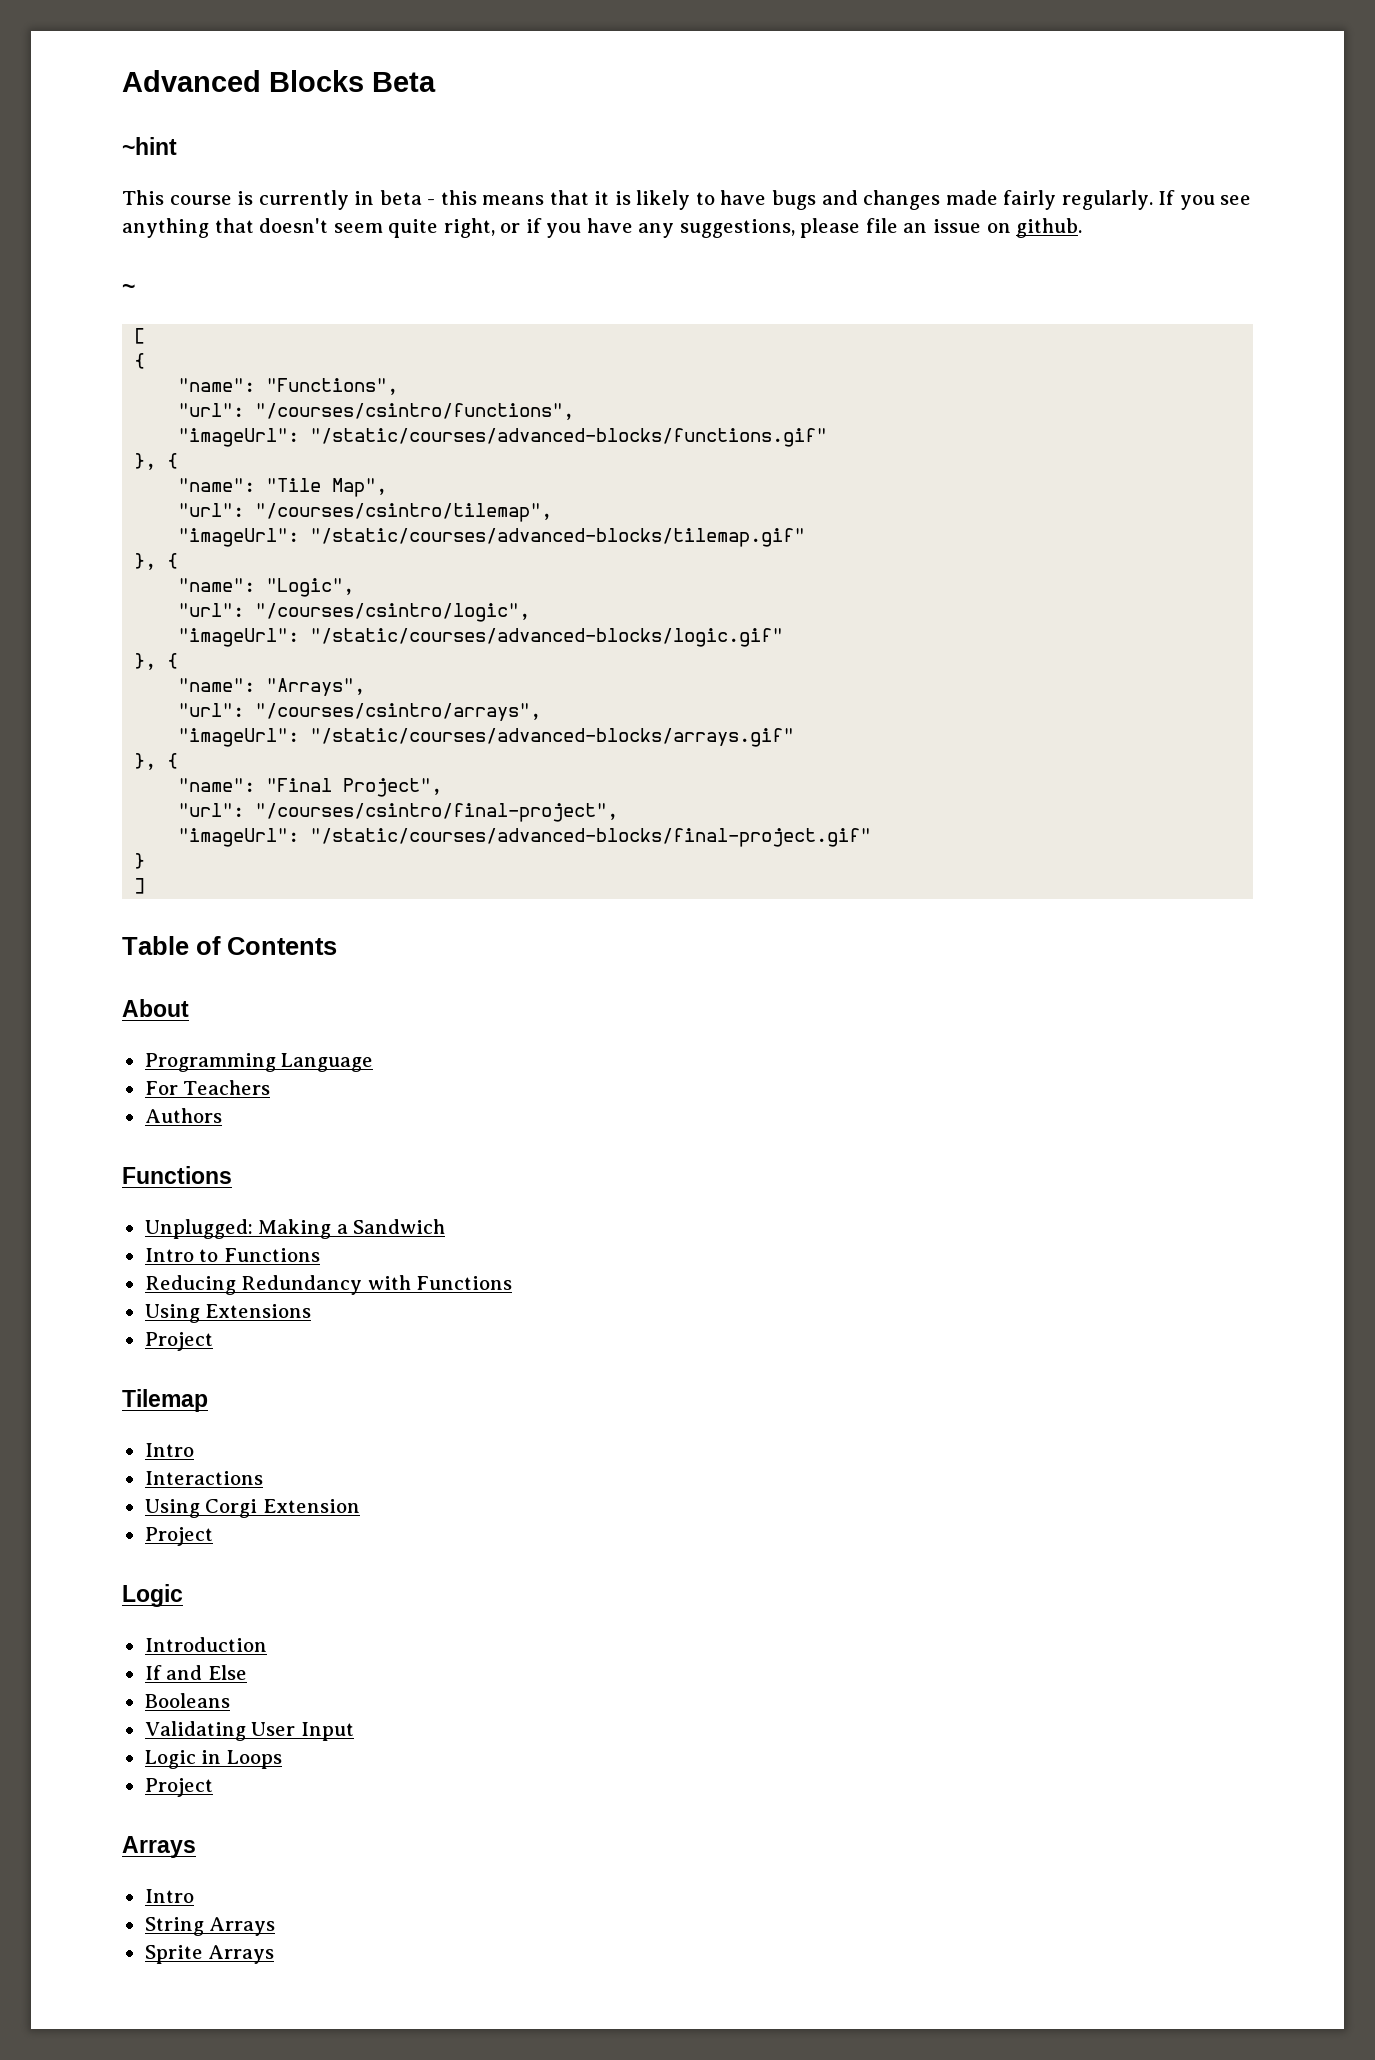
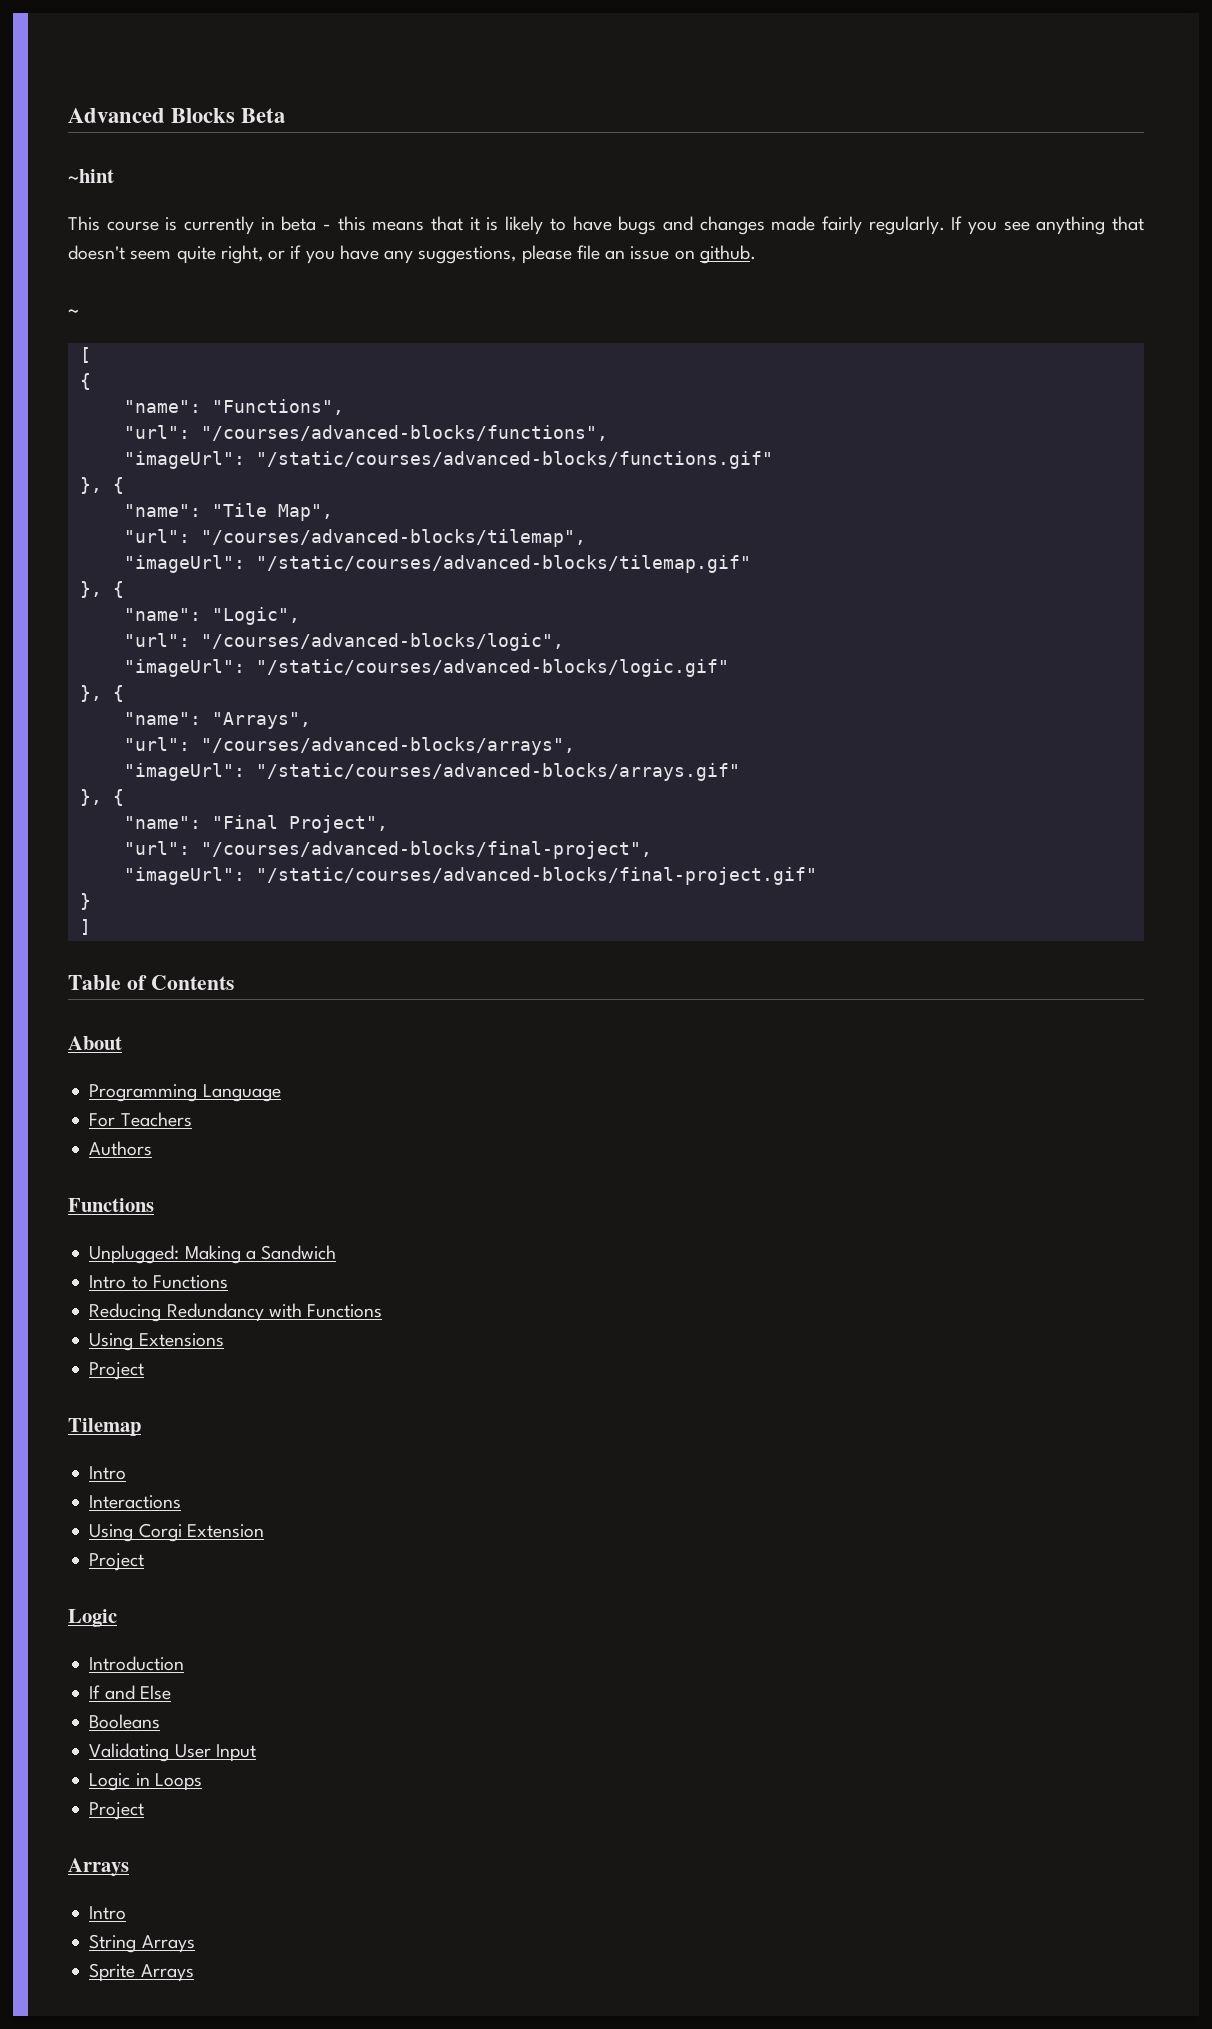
[255,403,575,420] "/courses/csintro/functions", -> [200,425,608,441] "/courses/advanced-blocks/functions",
[255,503,553,522] "/courses/csintro/tilemap", -> [200,529,586,547] "/courses/advanced-blocks/tilemap",
[255,603,531,622] "/courses/csintro/logic", -> [200,633,564,651] "/courses/advanced-blocks/logic",
[255,703,542,721] "/courses/csintro/arrays", -> [200,737,575,755] "/courses/advanced-blocks/arrays",
[255,803,619,822] "/courses/csintro/final-project", -> [200,841,652,859] "/courses/advanced-blocks/final-project",

